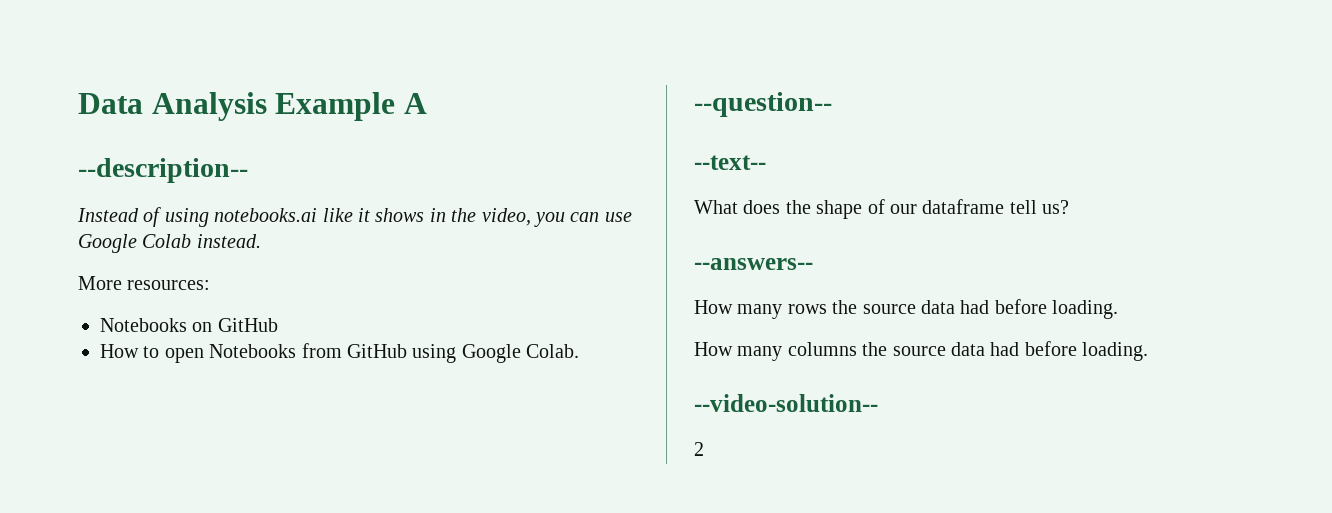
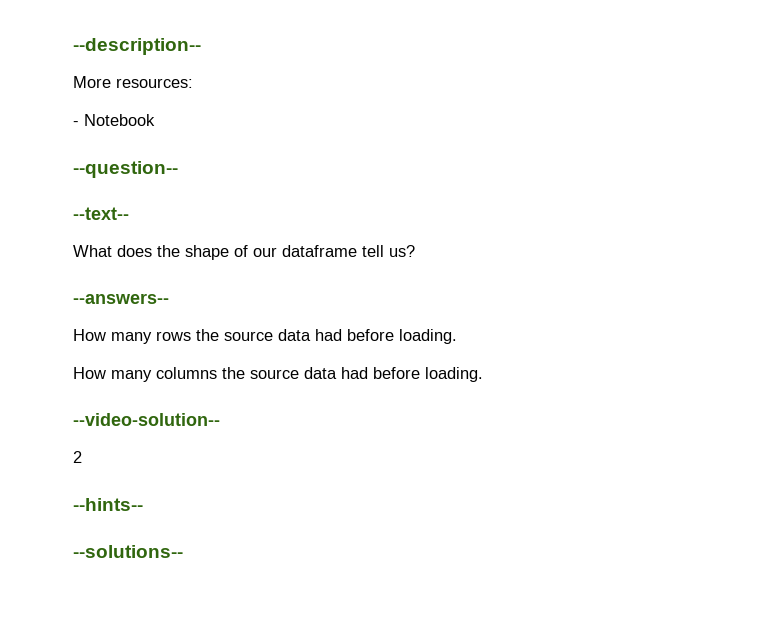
[78,92,427,121] [78,158,248,183] [77,207,632,227] [78,234,261,253] [78,276,211,290] [100,318,278,332] [100,343,580,363] Data Analysis Example A // --description-- // Instead of using notebooks.ai like it shows in the video, you can use Google Colab instead. // More resources: // Notebooks on GitHub // How to open Notebooks from GitHub using Google Colab. -> [73,38,201,55] [73,76,193,88] [73,114,155,126] --description-- // More resources: // - Notebook
(704, 449) none -> [73,498,143,511] [73,545,183,558] // --hints-- // --solutions--

